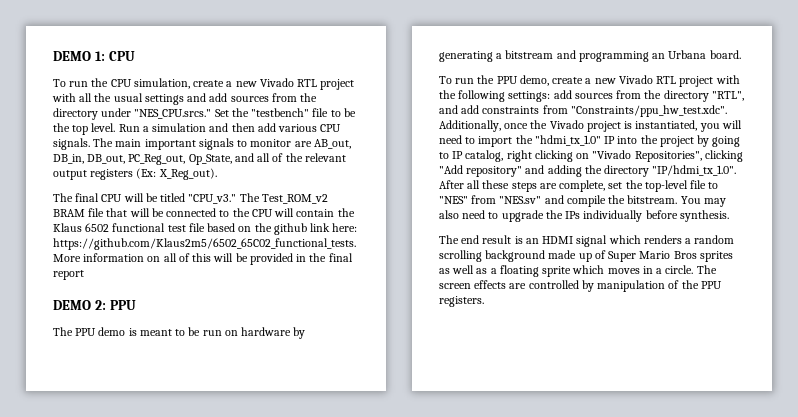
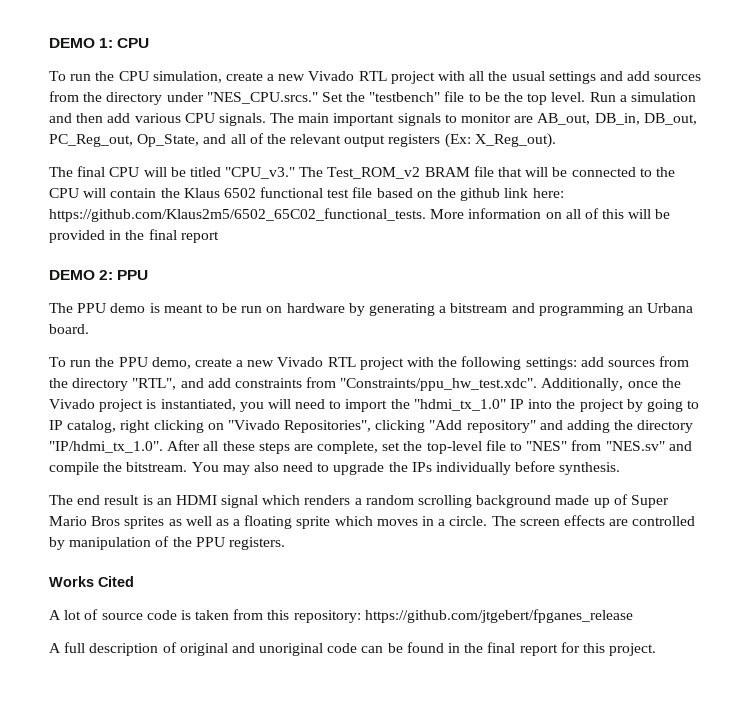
(484, 301) none -> [49,576,134,587] [49,609,633,623] [49,642,657,656] // Works Cited // A lot of source code is taken from this repository: https://github.com/jtgebert/fpganes_release // A full description of original and unoriginal code can be found in the final report for this project.

